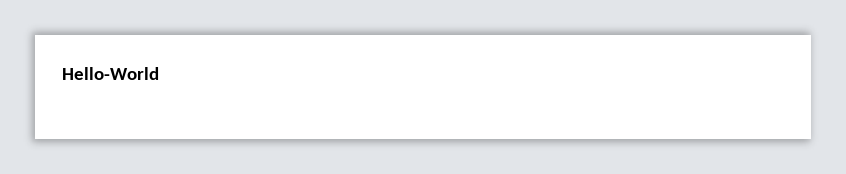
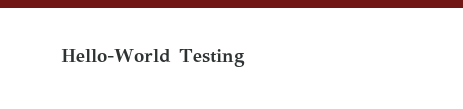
(159, 73) none -> [178,49,245,67] Testing

